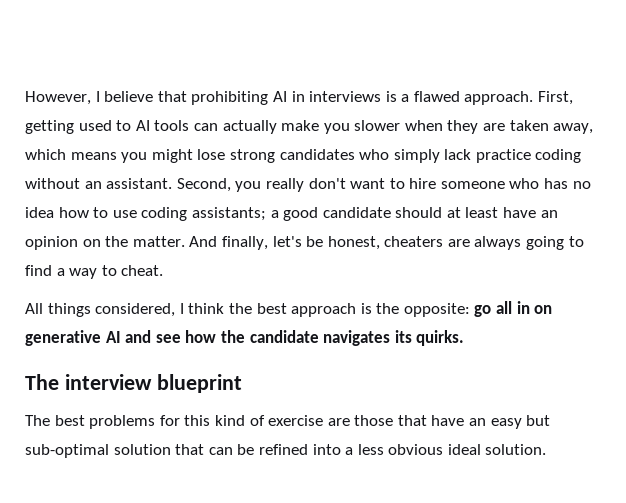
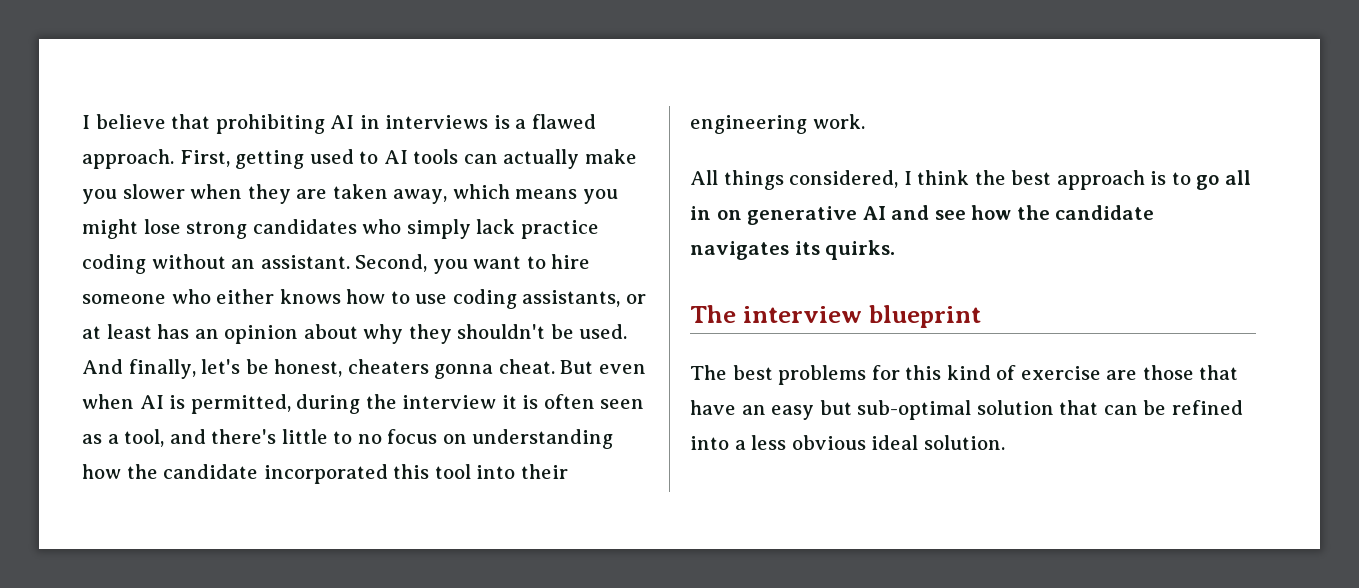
[25,91,91,105] However, -> (82, 122) none
[265,178,346,192] really don't -> (468, 266) none
[544,178,591,189] [25,207,54,218] has no idea -> [216,289,341,304] either knows
[191,207,443,221] assistants; a good candidate should -> [522,290,646,307] assistants, or
[503,207,537,218] have -> [157,324,190,339] has
[82,236,185,247] on the matter. -> [303,324,628,344] about why they shouldn't be used.
[447,236,584,250] [25,265,164,279] are always going to find a way to cheat. -> [434,359,646,379] [82,394,645,414] [82,429,614,449] [82,464,568,484] [690,114,865,134] gonna cheat. But even when AI is permitted, during the interview it is often seen as a tool, and there's little to no focus on understanding how the candidate incorporated this tool into their engineering work.
[376,303,470,317] the opposite: -> [1171,172,1191,185] to

